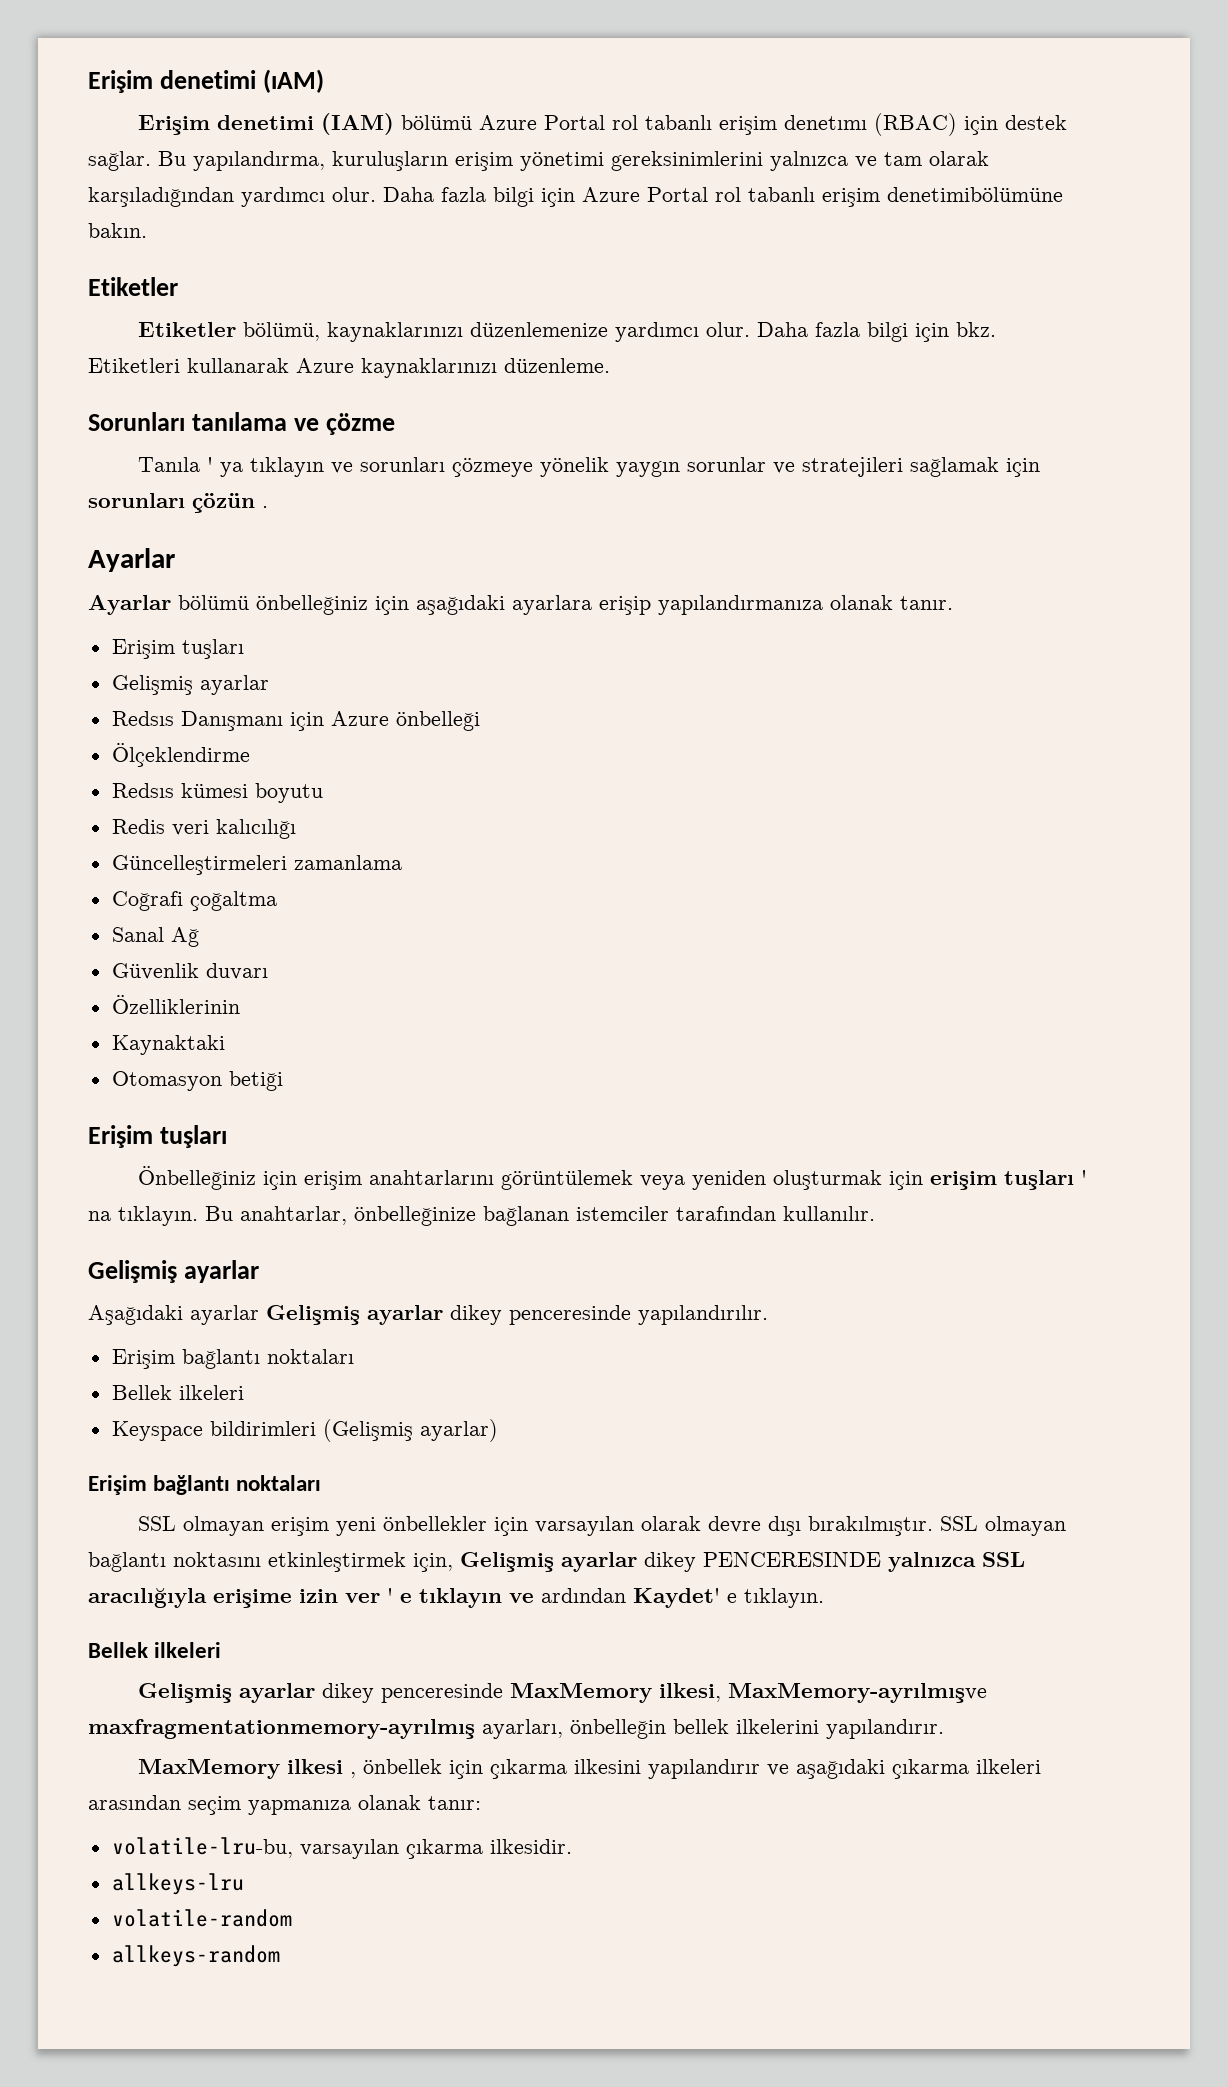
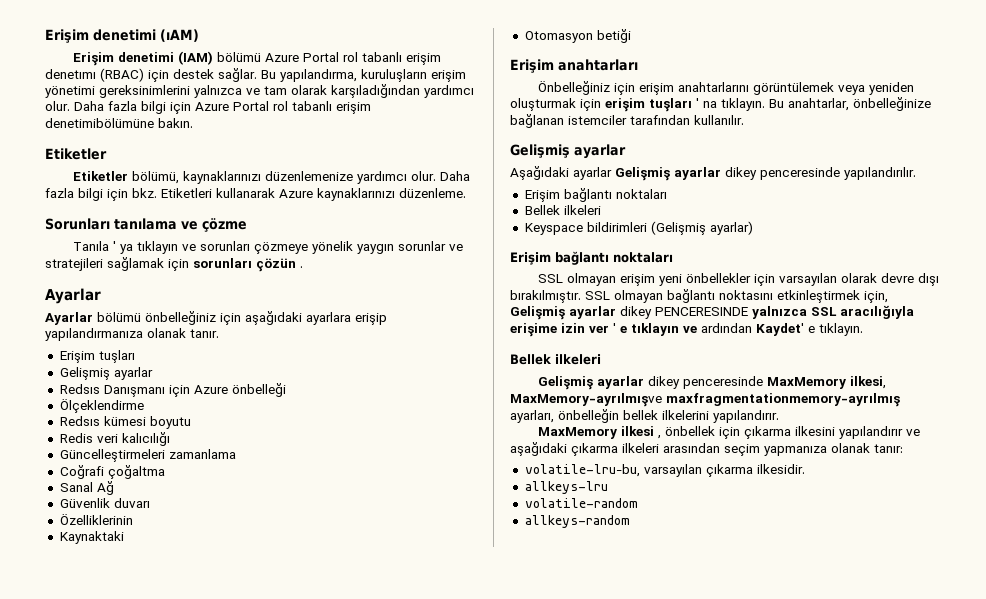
[159,1125,227,1148] tuşları -> [558,59,638,71] anahtarları

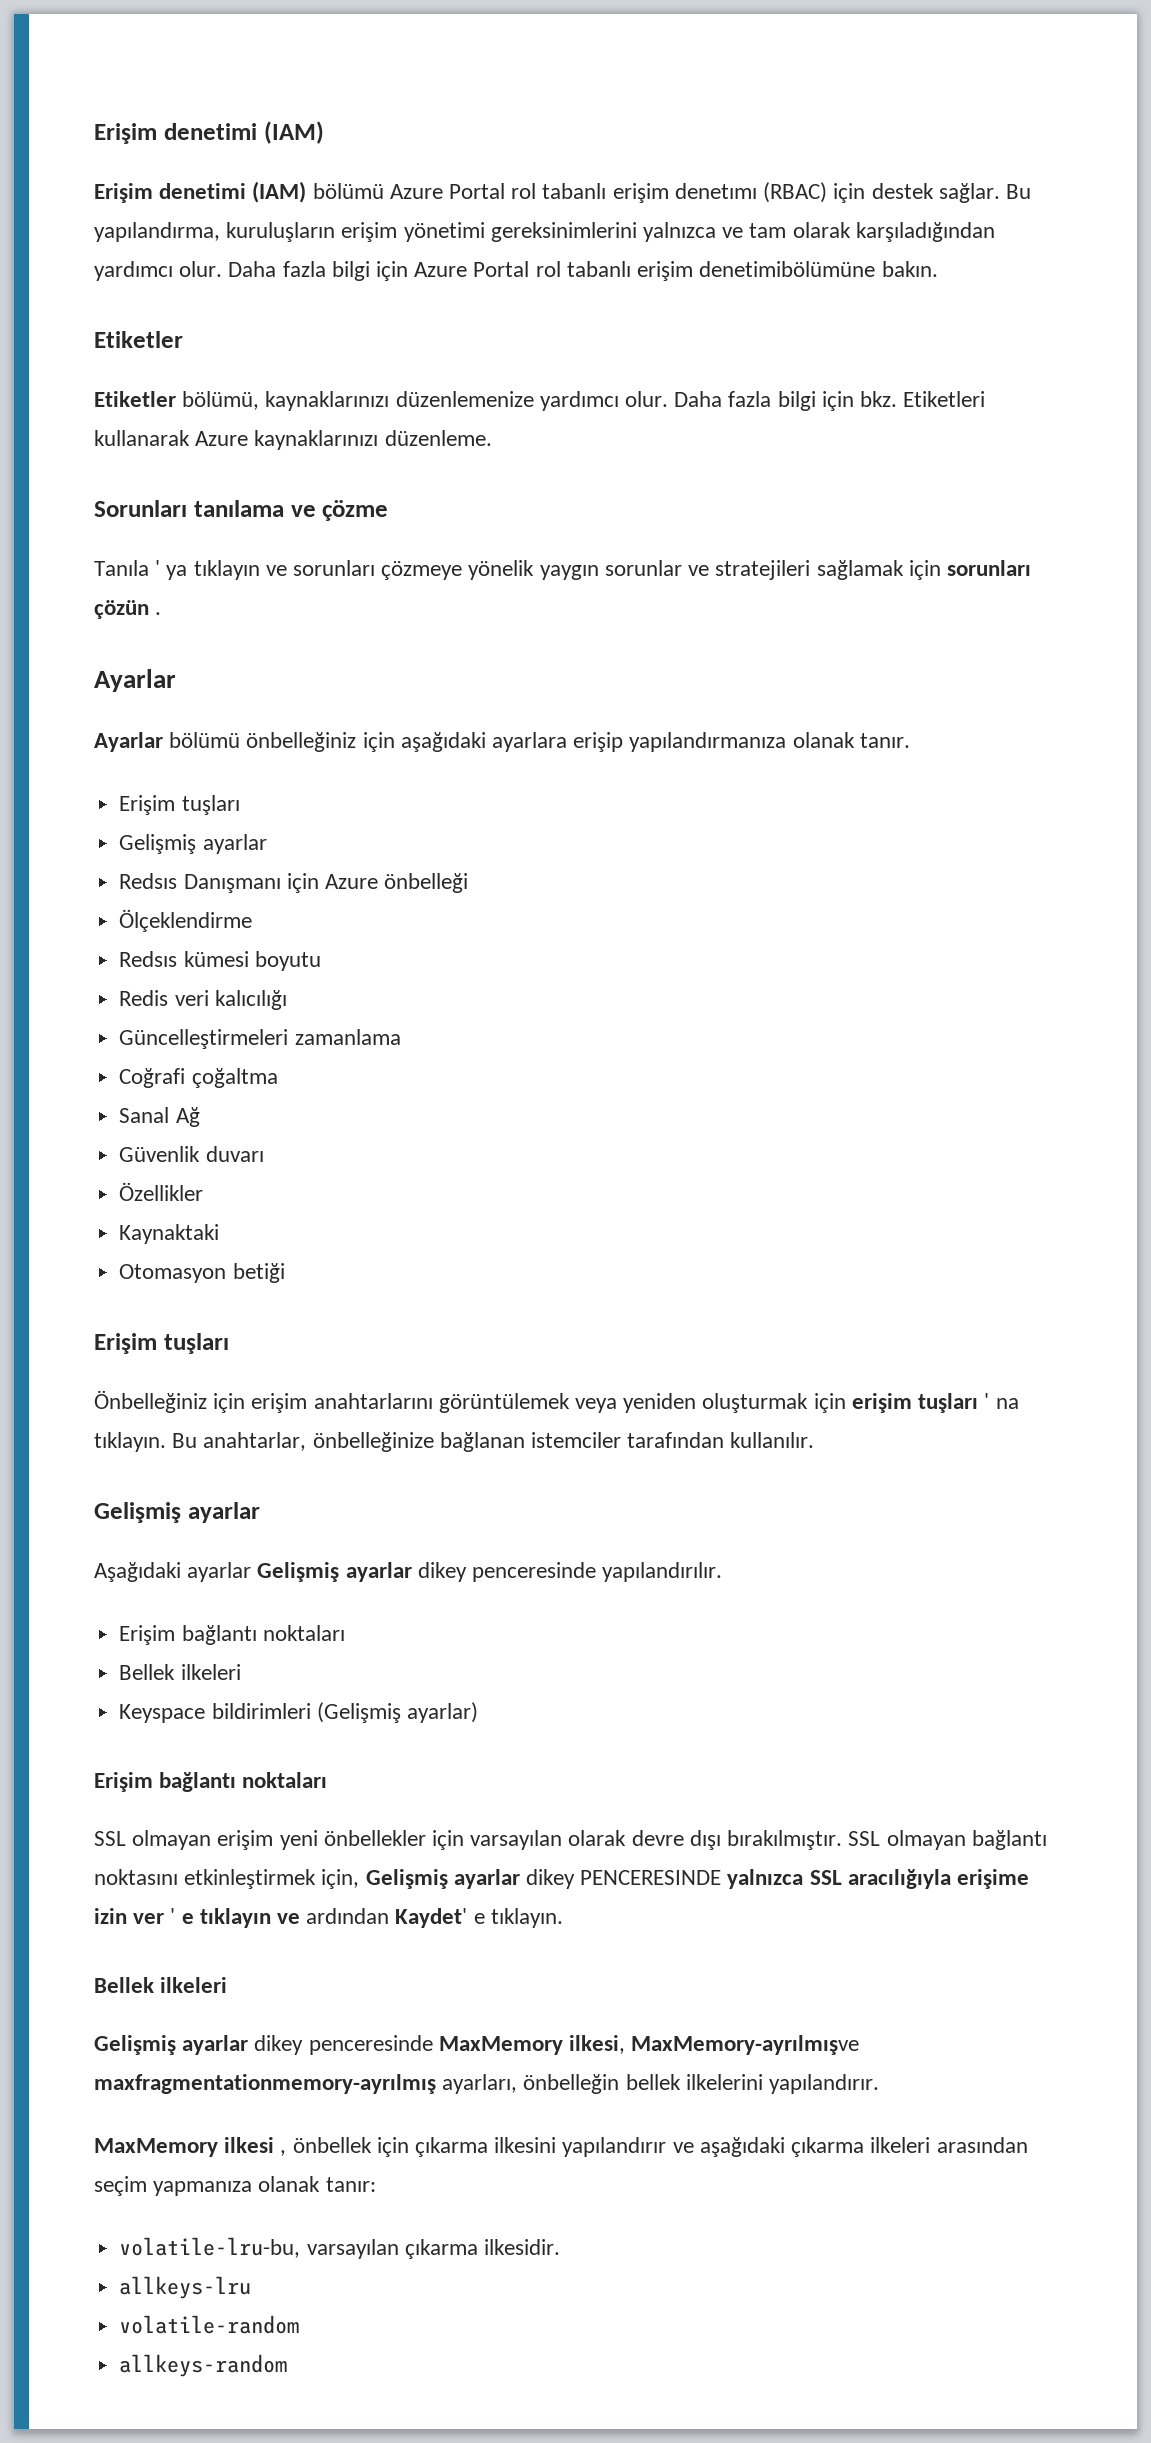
[45,29,199,43] Erişim denetimi (ıAM) -> [94,121,324,144] Erişim denetimi (IAM)
[59,514,133,525] Özelliklerinin -> [119,1182,204,1201] Özellikler
[558,59,638,71] anahtarları -> [163,1333,229,1354] tuşları

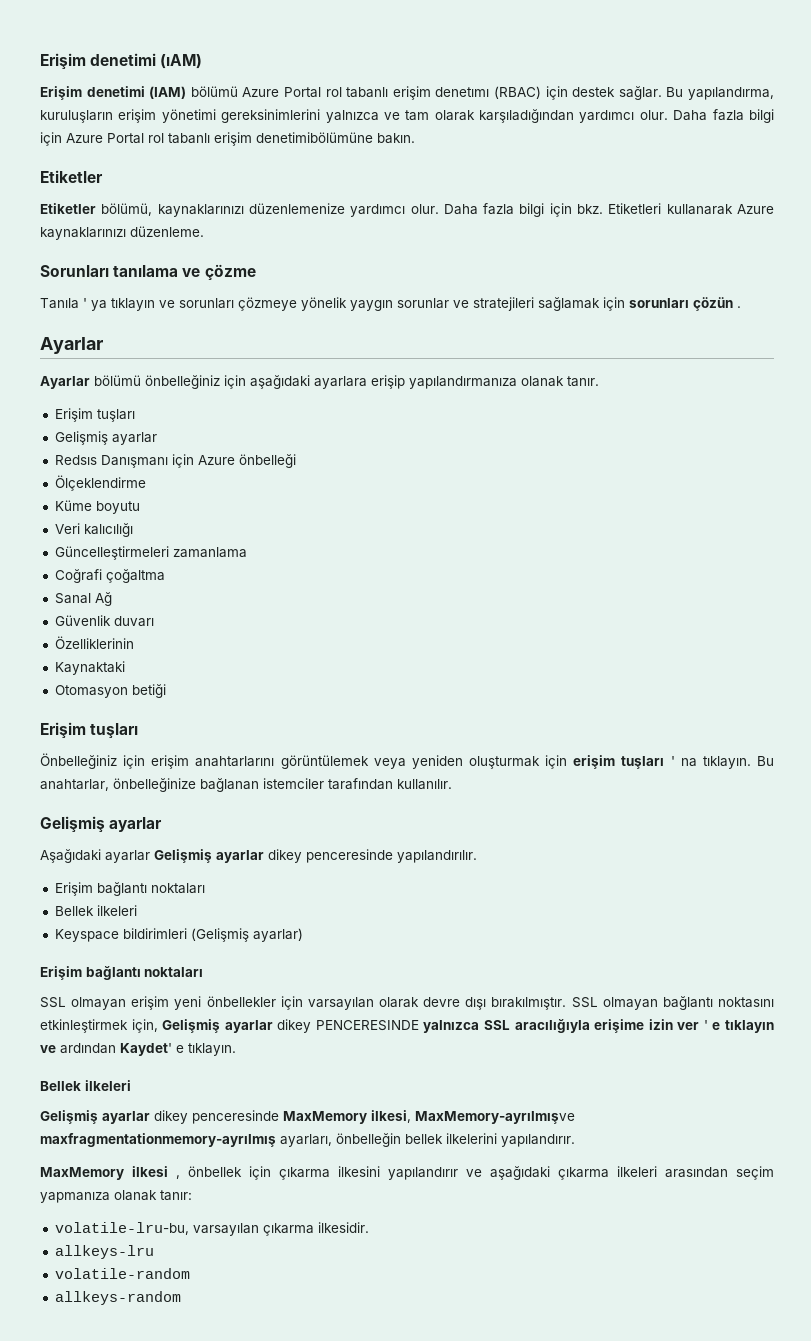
[94,121,324,144] Erişim denetimi (IAM) -> [40,53,203,69] Erişim denetimi (ıAM)
[119,951,249,967] Redsıs kümesi -> [54,500,92,511] Küme
[119,990,209,1006] Redis veri -> [54,523,80,534] Veri
[119,1182,204,1201] Özellikler -> [54,636,134,649] Özelliklerinin

